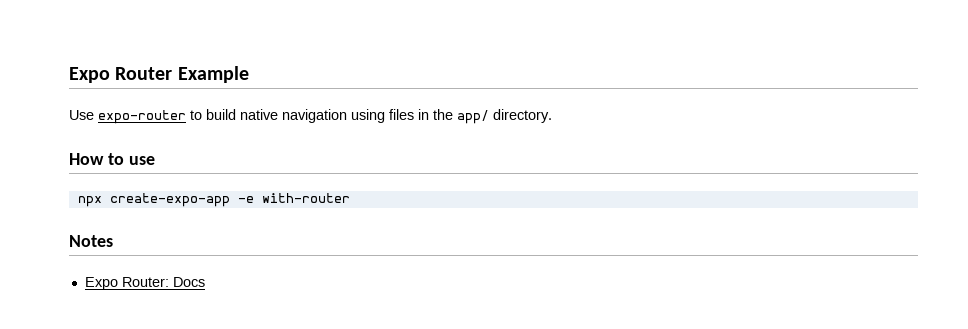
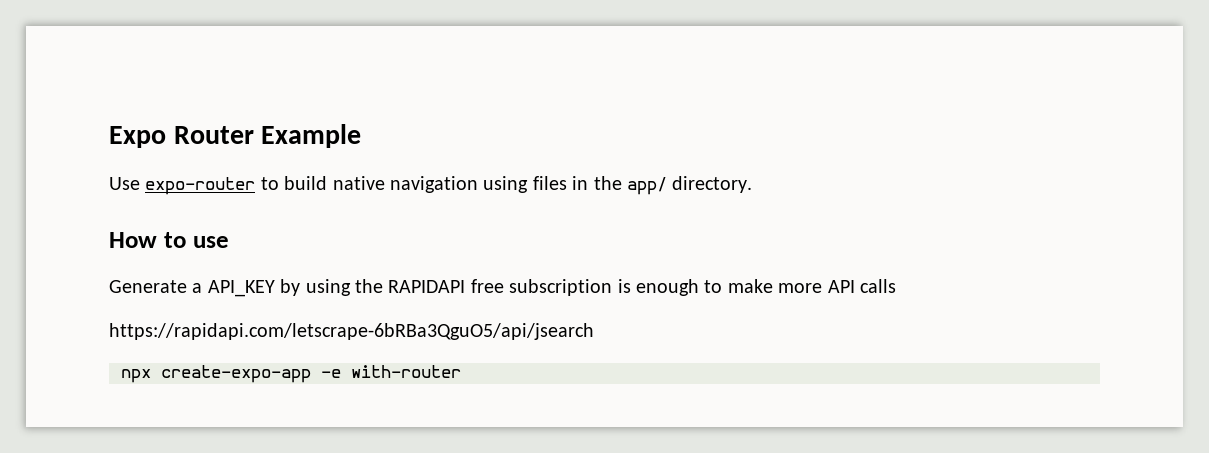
(155, 160) none -> [109,279,896,297] [109,323,594,340] // Generate a API_KEY by using the RAPIDAPI free subscription is enough to make more API calls // https://rapidapi.com/letscrape-6bRBa3QguO5/api/jsearch
[69,235,113,247] [84,277,205,290] // Notes // Expo Router: Docs -> (461, 371) none

